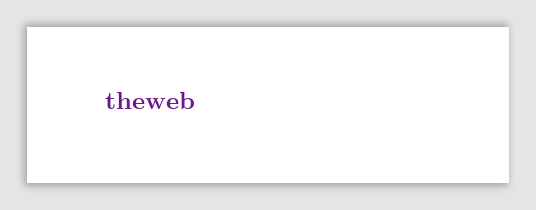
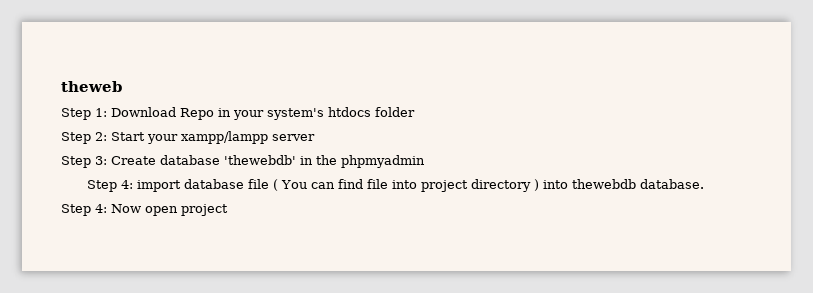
(195, 100) none -> [61,107,415,120] [61,131,315,144] [61,155,425,168] [86,179,704,192] [61,204,228,216] // Step 1: Download Repo in your system's htdocs folder // Step 2: Start your xampp/lampp server // Step 3: Create database 'thewebdb' in the phpmyadmin // Step 4: import database file ( You can find file into project directory ) into thewebdb database. // Step 4: Now open project

